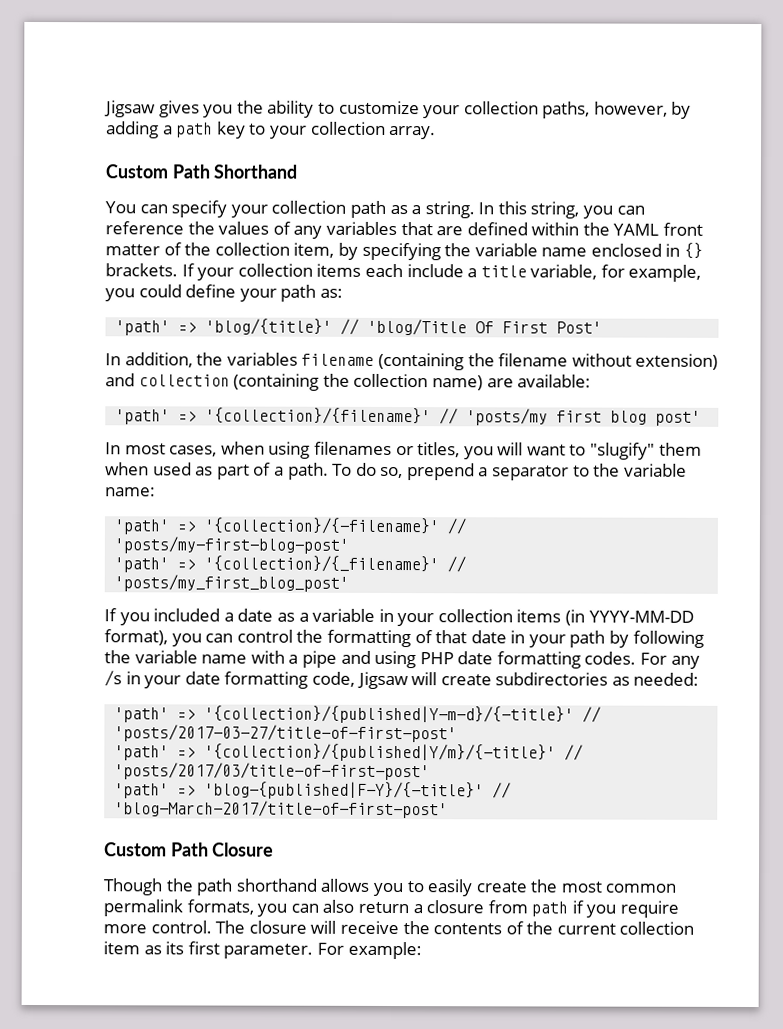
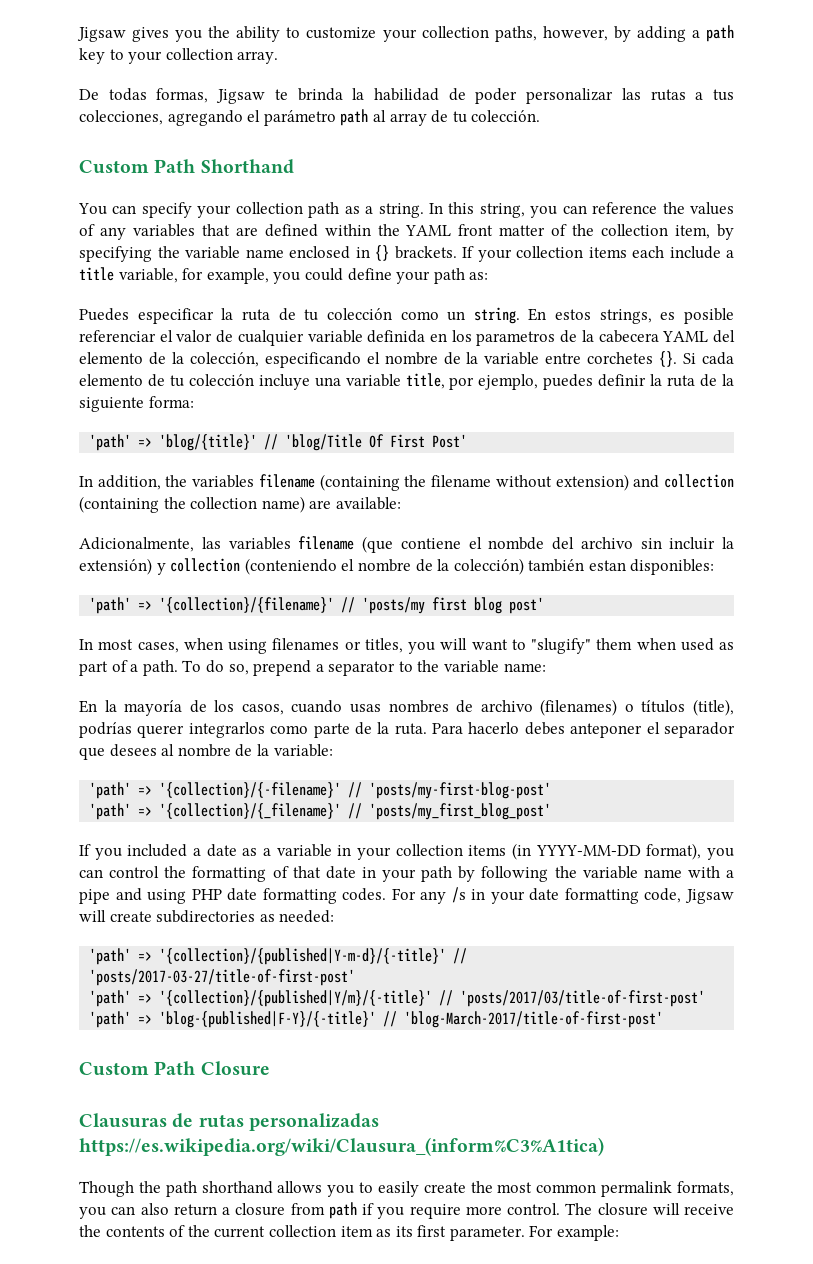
(437, 132) none -> [79,88,734,104] [79,109,541,126] // De todas formas, Jigsaw te brinda la habilidad de poder personalizar las rutas a tus colecciones, agregando el parámetro path al array de tu colección.
(343, 293) none -> [79,307,734,324] [79,330,735,346] [79,351,735,368] [79,373,734,390] [79,396,194,412] // Puedes especificar la ruta de tu colección como un string. En estos strings, es posible referenciar el valor de cualquier variable definida en los parametros de la cabecera YAML del elemento de la colección, especificando el nombre de la variable entre corchetes {}. Si cada elemento de tu colección incluye una variable title, por ejemplo, puedes definir la ruta de la siguiente forma:
(592, 381) none -> [79,536,734,553] [79,558,715,575] // Adicionalmente, las variables filename (que contiene el nombde del archivo sin incluir la extensión) y collection (conteniendo el nombre de la colección) también estan disponibles:
(156, 492) none -> [79,699,734,716] [79,722,735,738] [79,744,333,760] // En la mayoría de los casos, cuando usas nombres de archivo (filenames) o títulos (title), podrías querer integrarlos como parte de la ruta. Para hacerlo debes anteponer el separador que desees al nombre de la variable:
(275, 849) none -> [79,1113,379,1131] [79,1137,604,1156] // Clausuras de rutas personalizadas https://es.wikipedia.org/wiki/Clausura_(inform%C3%A1tica)

